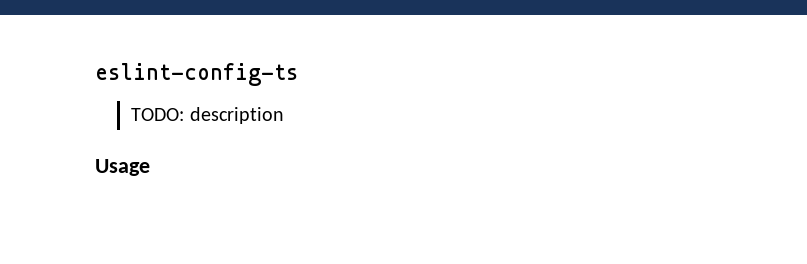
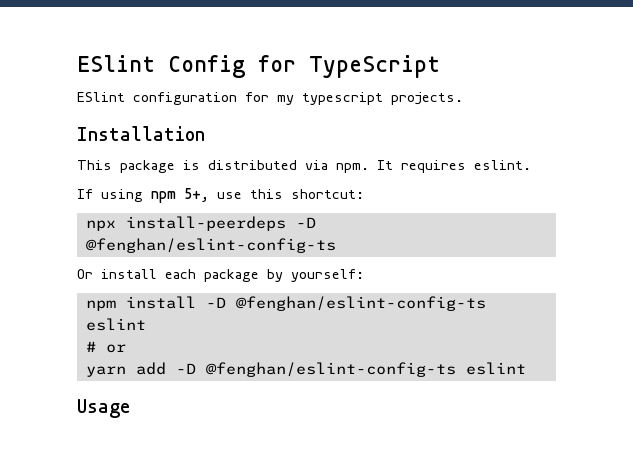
[95,63,298,86] [131,107,284,124] eslint-config-ts // TODO: description -> [77,55,440,78] [77,92,463,105] [77,126,205,141] [77,160,531,173] [77,188,364,203] [85,216,316,231] [85,238,336,253] [77,269,364,282] [85,296,486,311] [85,318,146,331] [85,341,126,353] [85,362,526,377] ESlint Config for TypeScript // ESlint configuration for my typescript projects. // Installation // This package is distributed via npm. It requires eslint. // If using npm 5+, use this shortcut: // npx install-peerdeps -D @fenghan/eslint-config-ts // Or install each package by yourself: // npm install -D @fenghan/eslint-config-ts eslint // # or // yarn add -D @fenghan/eslint-config-ts eslint

